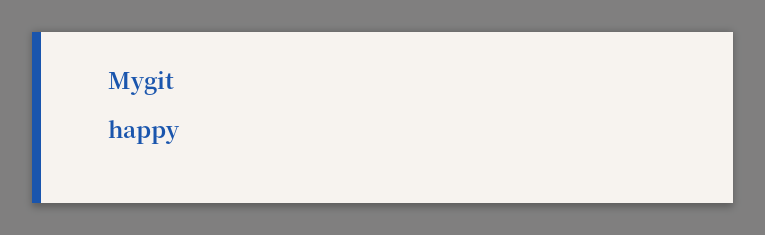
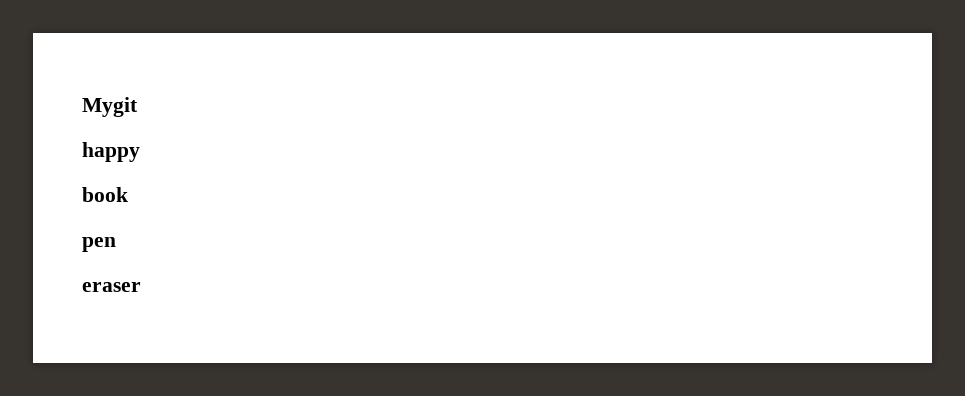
(180, 132) none -> [82,187,128,202] [82,237,116,252] [82,282,141,292] // book // pen // eraser

